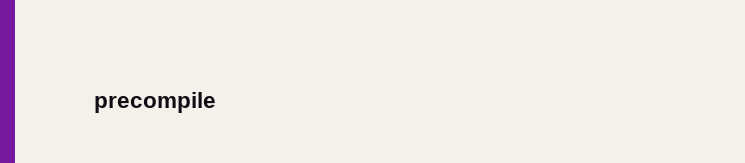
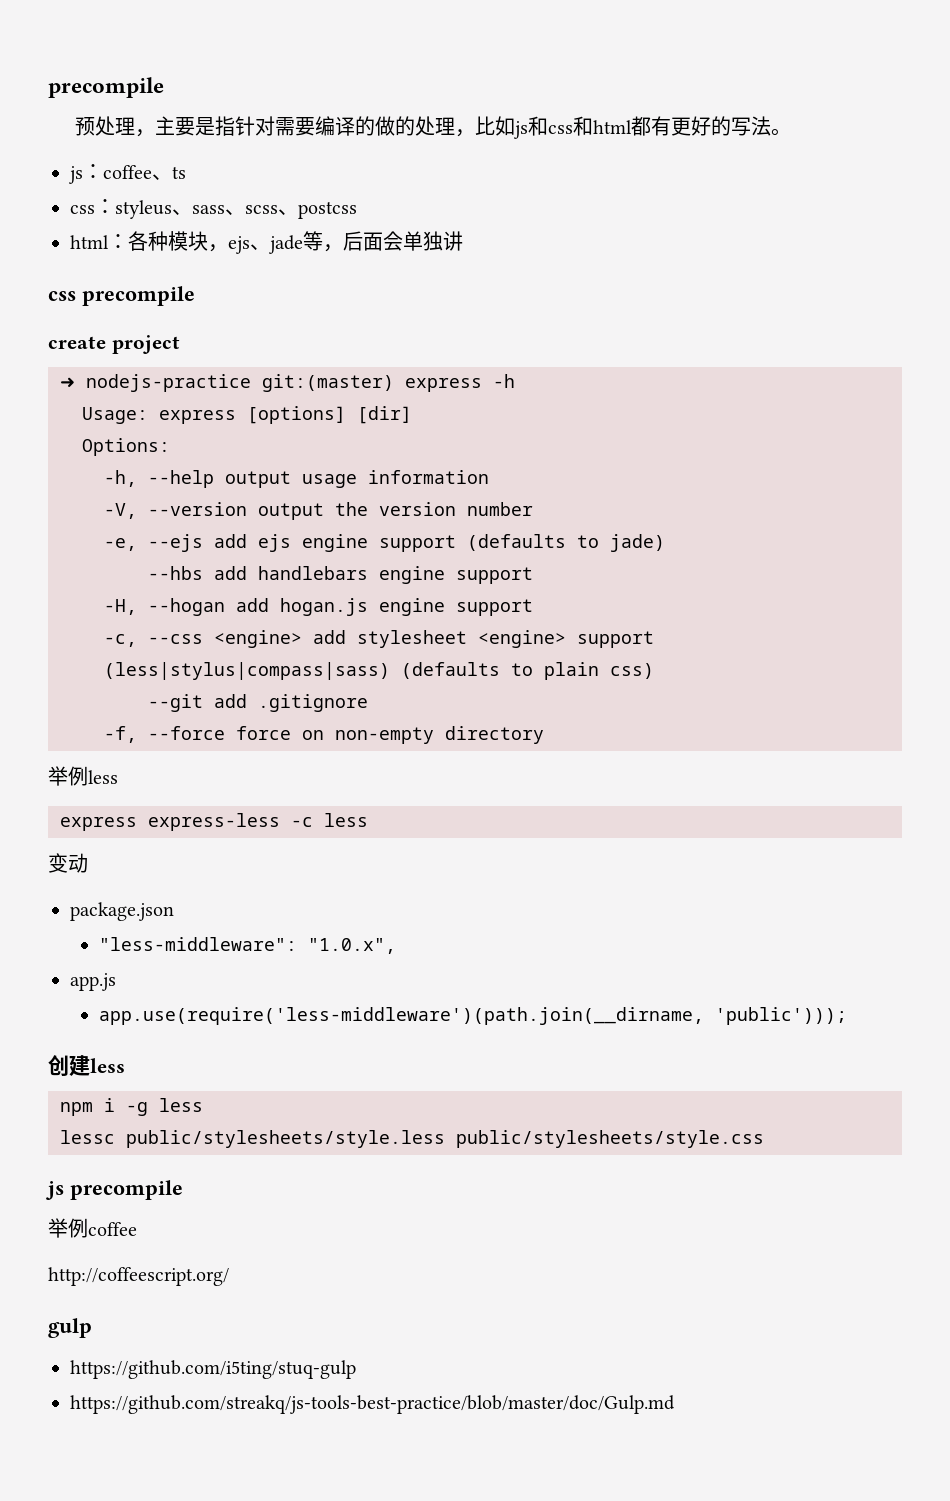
[94,92,216,113] precompile -> [48,77,164,98] [74,116,791,139] [69,164,186,184] [70,199,357,219] [70,231,463,254] [48,286,195,306] [48,335,180,354] [60,374,515,392] [82,406,412,424] [82,438,170,456] [104,470,489,488] [104,502,533,520] [104,534,665,552] [148,566,533,584] [104,598,533,616] [104,630,654,648] [104,662,654,680] [148,694,368,712] [104,726,544,744] [48,766,118,786] [60,813,368,831] [48,853,88,873] [70,902,174,921] [98,937,396,954] [70,973,116,991] [98,1007,847,1025] [48,1055,125,1076] [60,1098,203,1116] [60,1130,764,1148] [46,1180,183,1200] [48,1218,137,1238] [48,1267,229,1286] [48,1318,92,1338] [70,1360,356,1379] [70,1395,675,1414] precompile // 预处理，主要是指针对需要编译的做的处理，比如js和css和html都有更好的写法。 // js：coffee、ts // css：styleus、sass、scss、postcss // html：各种模块，ejs、jade等，后面会单独讲 // css precompile // create project // ➜ nodejs-practice git:(master) express -h // Usage: express [options] [dir] // Options: // -h, --help output usage information // -V, --version output the version number // -e, --ejs add ejs engine support (defaults to jade) // --hbs add handlebars engine support // -H, --hogan add hogan.js engine support // -c, --css <engine> add stylesheet <engine> support (less|stylus|compass|sass) (defaults to plain css) // --git add .gitignore // -f, --force force on non-empty directory // 举例less // express express-less -c less // 变动 // package.json // "less-middleware": "1.0.x", // app.js // app.use(require('less-middleware')(path.join(__dirname, 'public'))); // 创建less // npm i -g less // lessc public/stylesheets/style.less public/stylesheets/style.css // js precompile // 举例coffee // http://coffeescript.org/ // gulp // https://github.com/i5ting/stuq-gulp // https://github.com/streakq/js-tools-best-practice/blob/master/doc/Gulp.md

